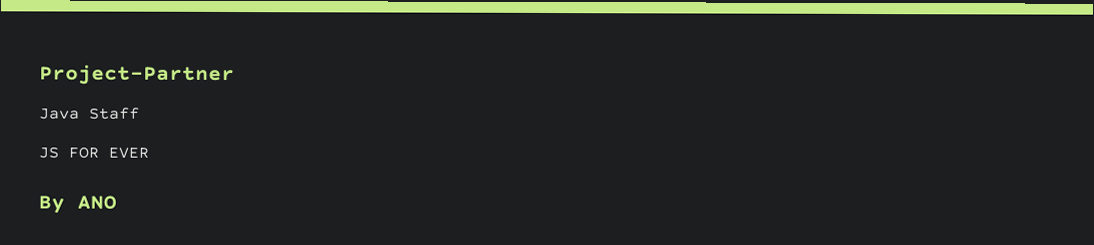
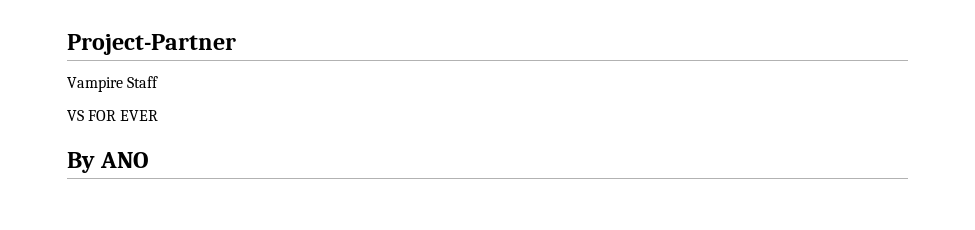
[39,108,80,120] Java -> [67,77,123,92] Vampire
[38,146,59,159] JS -> [67,110,84,121] VS

